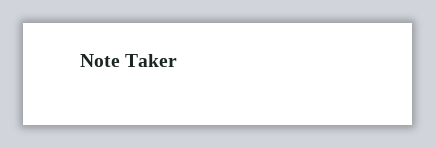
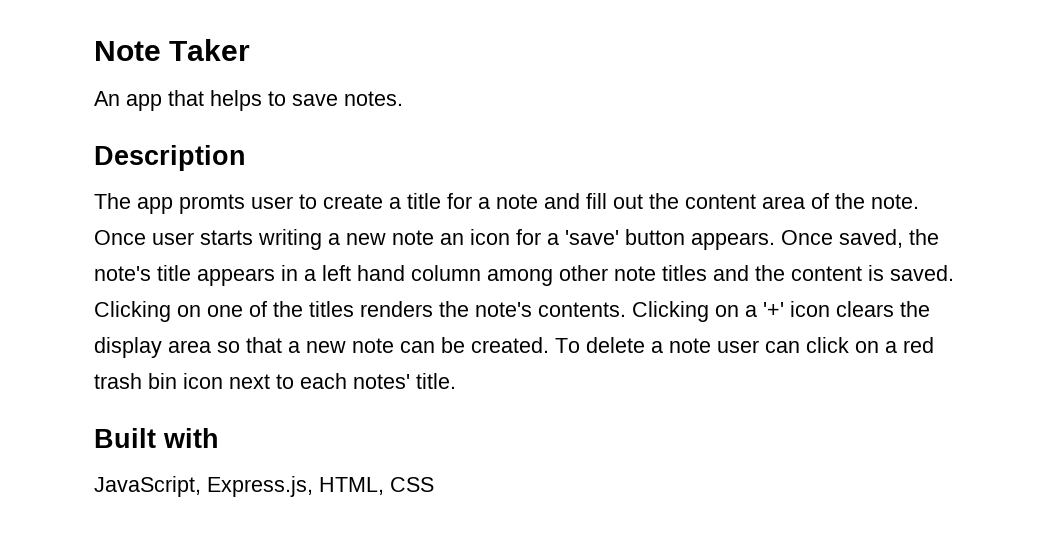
(178, 60) none -> [94,90,403,111] [94,145,246,171] [94,193,919,214] [94,229,939,250] [94,265,954,286] [94,301,930,322] [94,337,934,358] [94,373,456,389] [94,428,219,448] [94,476,434,497] // An app that helps to save notes. // Description // The app promts user to create a title for a note and fill out the content area of the note. Once user starts writing a new note an icon for a 'save' button appears. Once saved, the note's title appears in a left hand column among other note titles and the content is saved. Clicking on one of the titles renders the note's contents. Clicking on a '+' icon clears the display area so that a new note can be created. To delete a note user can click on a red trash bin icon next to each notes' title. // Built with // JavaScript, Express.js, HTML, CSS

